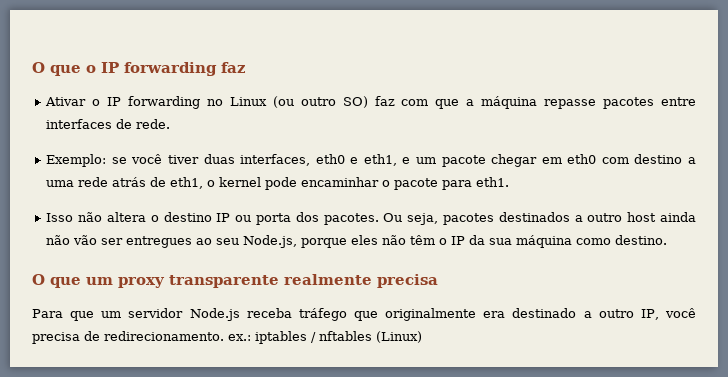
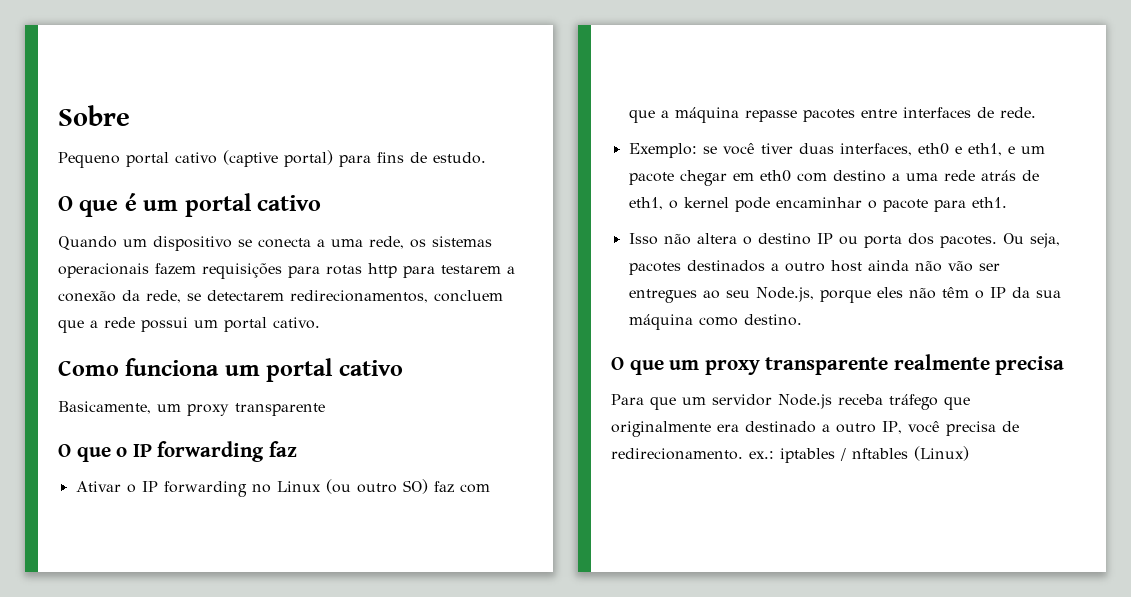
(32, 67) none -> [58,105,130,126] [58,150,486,168] [58,193,322,217] [58,236,492,251] [58,263,515,279] [58,290,503,303] [58,317,320,333] [58,358,403,382] [58,401,325,416] Sobre // Pequeno portal cativo (captive portal) para fins de estudo. // O que é um portal cativo // Quando um dispositivo se conecta a uma rede, os sistemas operacionais fazem requisições para rotas http para testarem a conexão da rede, se detectarem redirecionamentos, concluem que a rede possui um portal cativo. // Como funciona um portal cativo // Basicamente, um proxy transparente //

